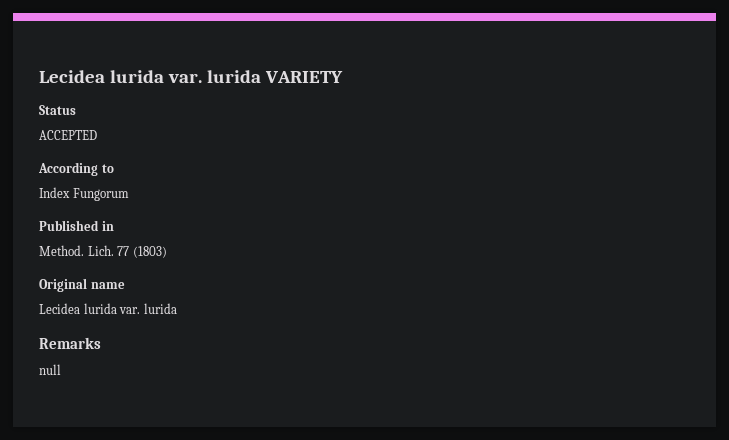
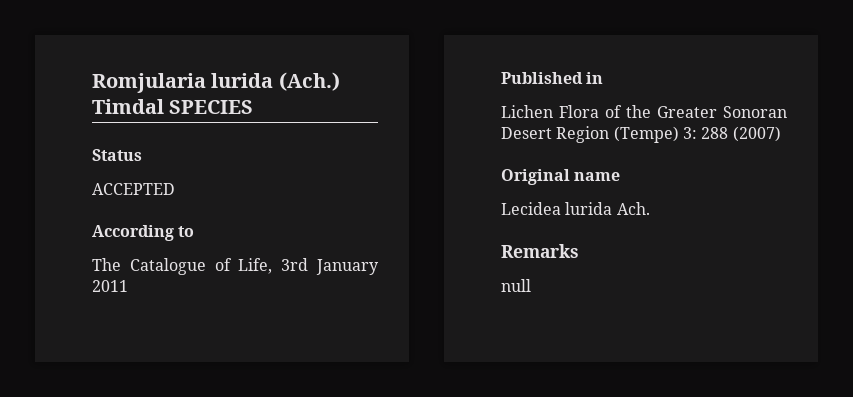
[39,70,343,83] Lecidea lurida var. lurida VARIETY -> [92,72,340,93] [92,99,254,114] Romjularia lurida (Ach.) Timdal SPECIES
[39,187,129,201] [39,220,114,231] [39,245,167,258] Index Fungorum // Published in // Method. Lich. 77 (1803) -> [92,258,380,275] [92,280,128,292] [501,72,604,84] [501,105,787,118] [501,126,781,143] The Catalogue of Life, 3rd January 2011 // Published in // Lichen Flora of the Greater Sonoran Desert Region (Tempe) 3: 288 (2007)
[119,303,177,314] var. lurida -> [616,202,650,215] Ach.

